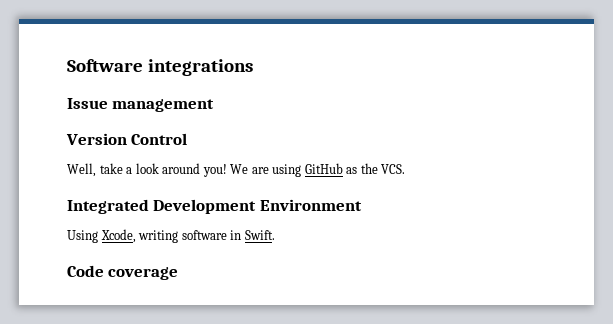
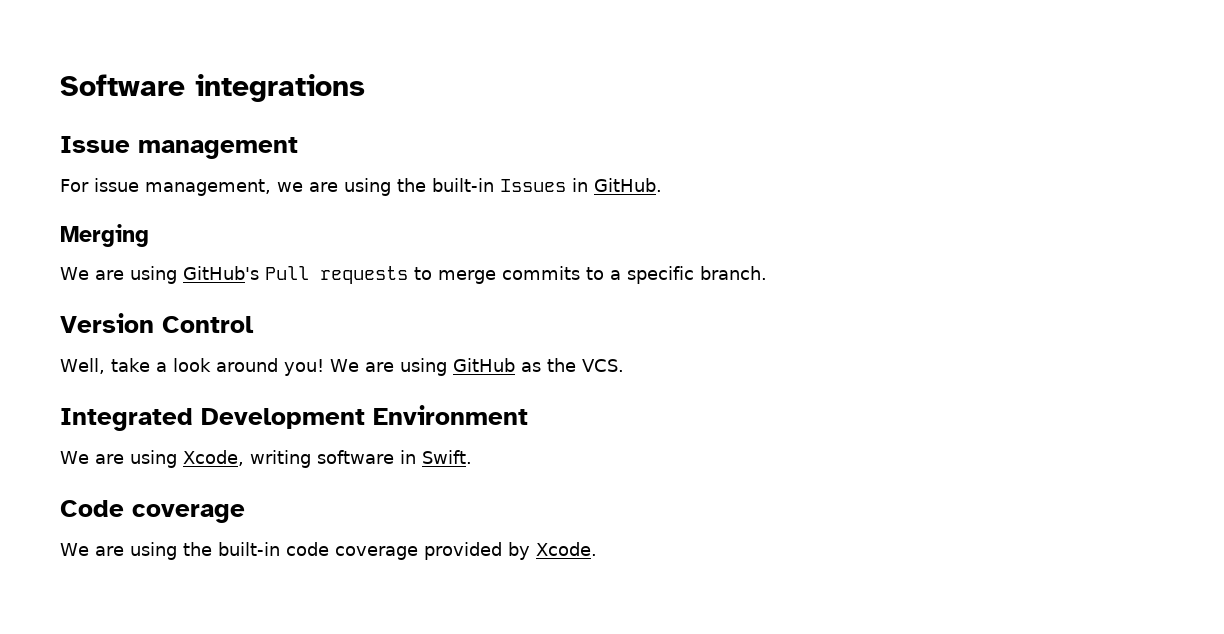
(215, 105) none -> [60,178,662,196] [60,224,149,247] [60,266,767,284] // For issue management, we are using the built-in Issues in GitHub. // Merging // We are using GitHub's Pull requests to merge commits to a specific branch.
[67,230,98,243] Using -> [60,450,177,468] We are using
(179, 273) none -> [60,542,597,560] // We are using the built-in code coverage provided by Xcode.

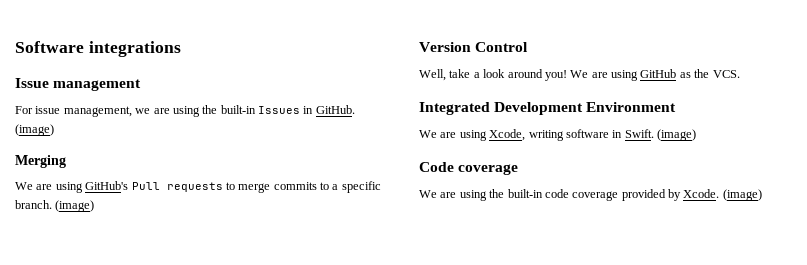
(662, 185) none -> [15,124,54,136] (image)
(767, 273) none -> [55,200,95,212] (image)
(472, 457) none -> [657,129,696,141] (image)
(597, 549) none -> [722,189,762,201] (image)

